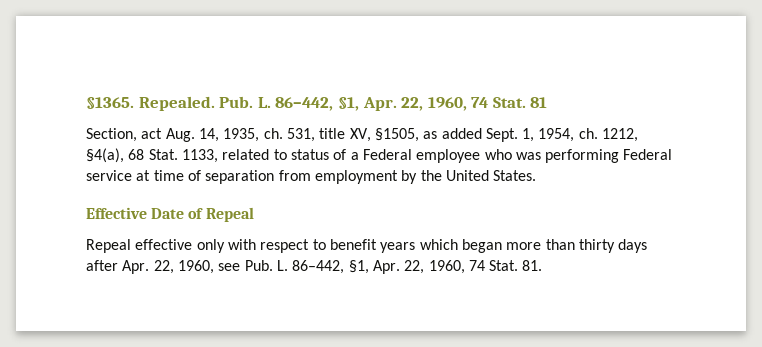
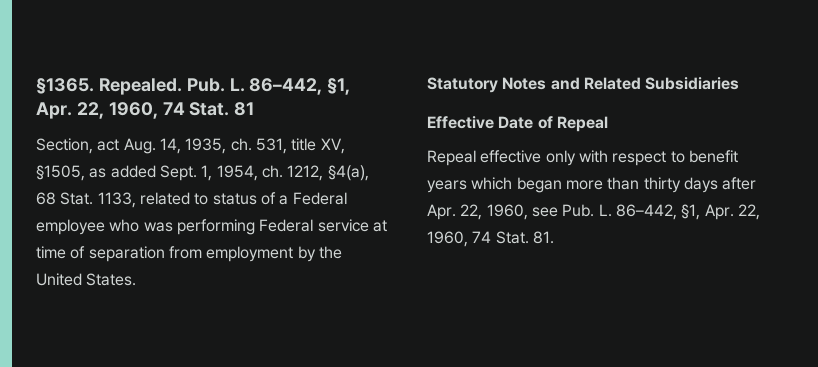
(537, 175) none -> [427,77,740,93] // Statutory Notes and Related Subsidiaries

